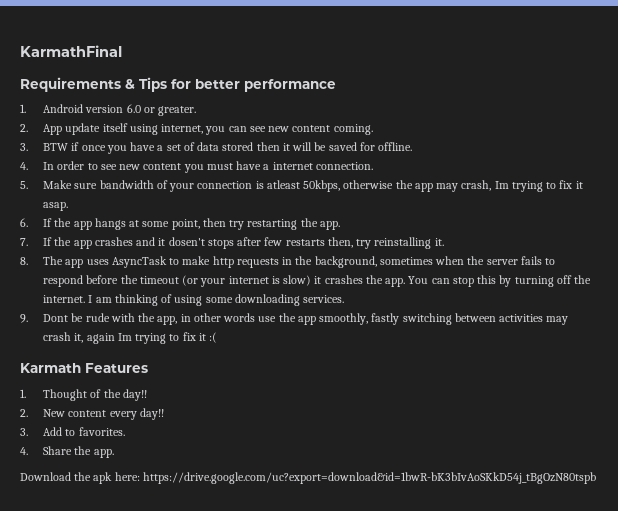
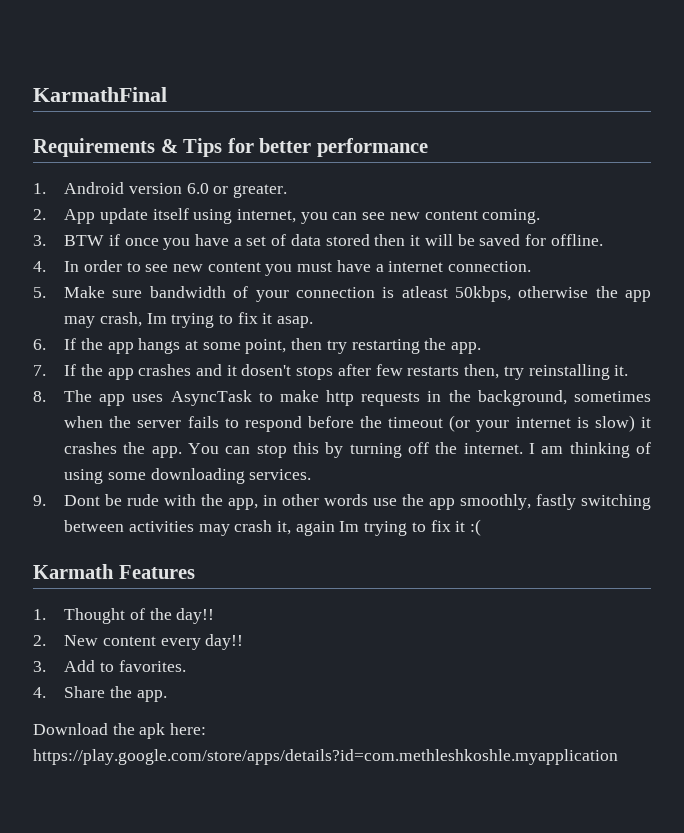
[142,472,596,484] https://drive.google.com/uc?export=download&id=1bwR-bK3bIvAoSKkD54j_tBgOzN80tspb -> [33,749,618,765] https://play.google.com/store/apps/details?id=com.methleshkoshle.myapplication

